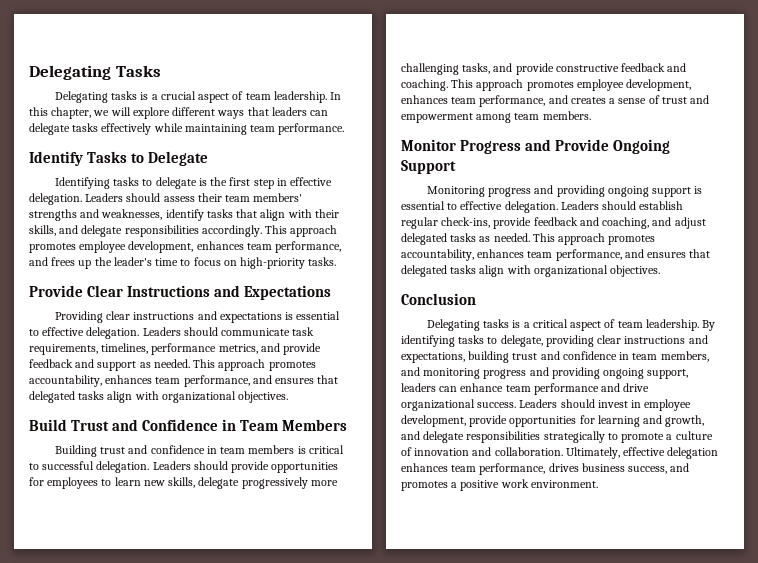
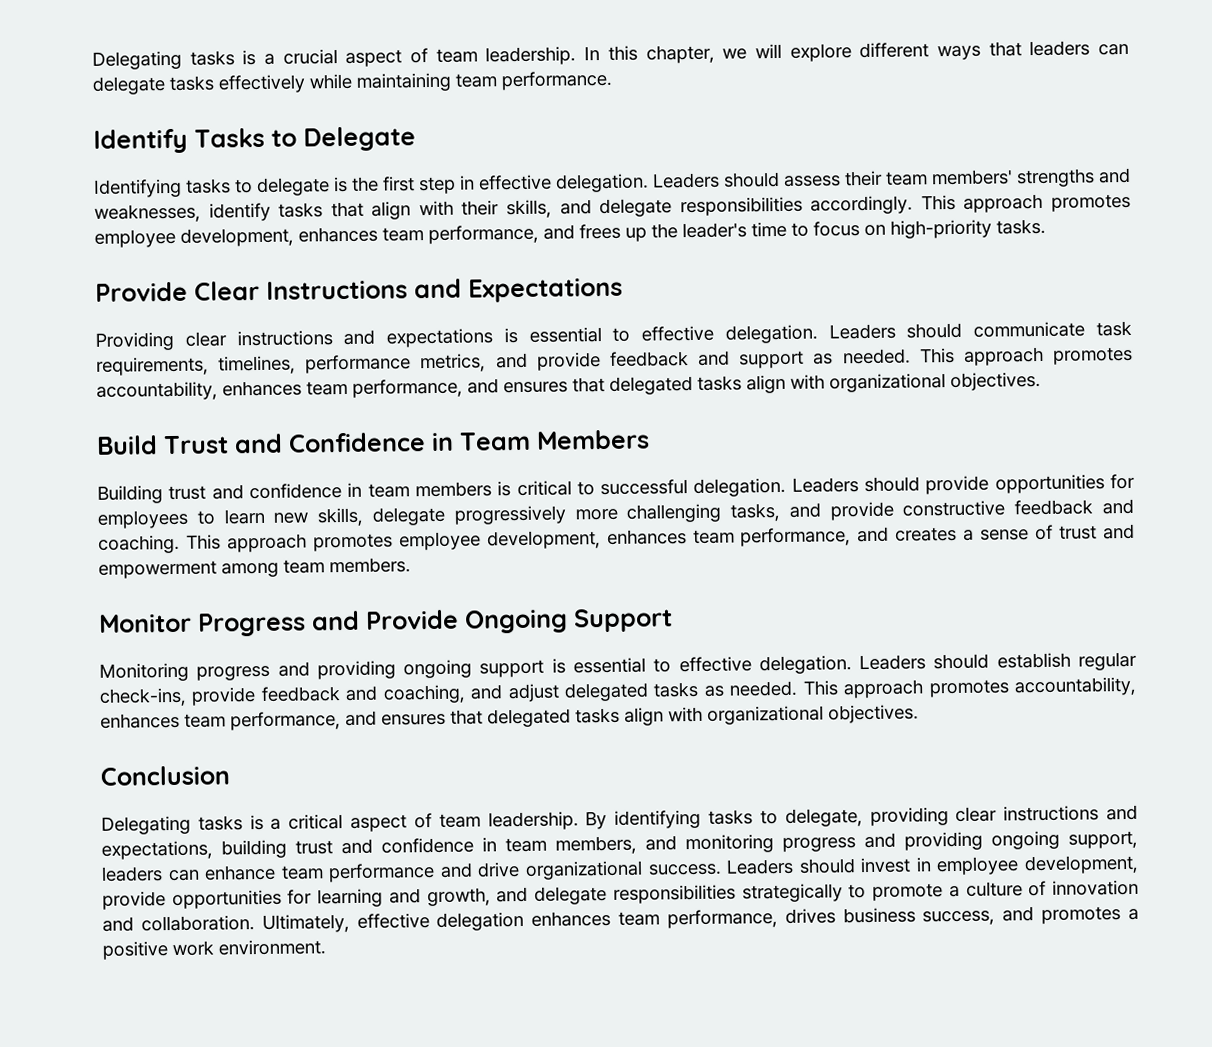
[29,65,161,80] [54,91,108,103] Delegating Tasks // Delegating -> [92,50,182,70] Delegating

